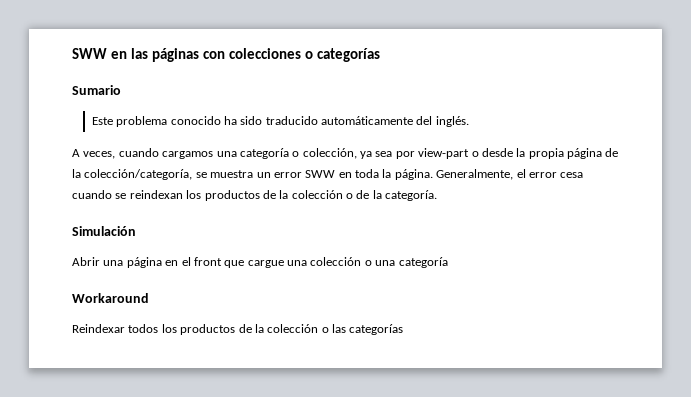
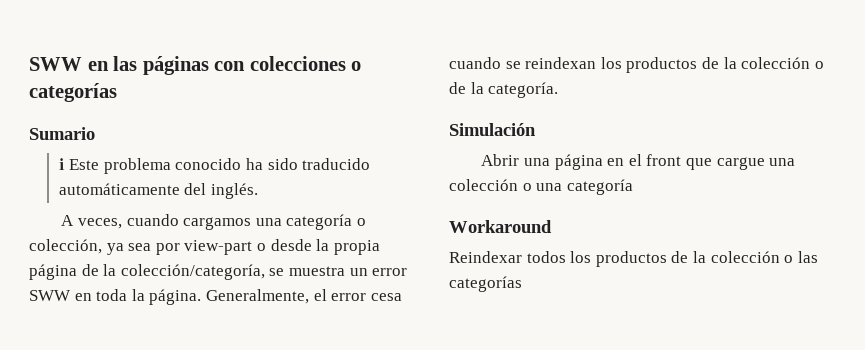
(121, 90) none -> [58,158,65,170] ℹ

